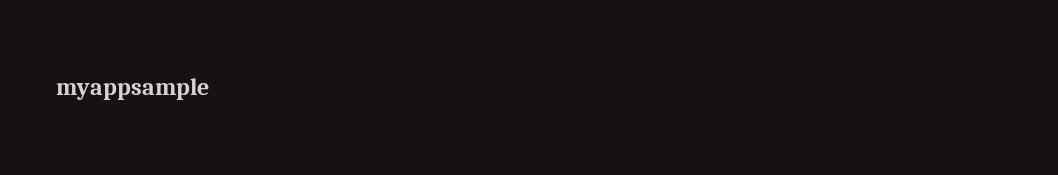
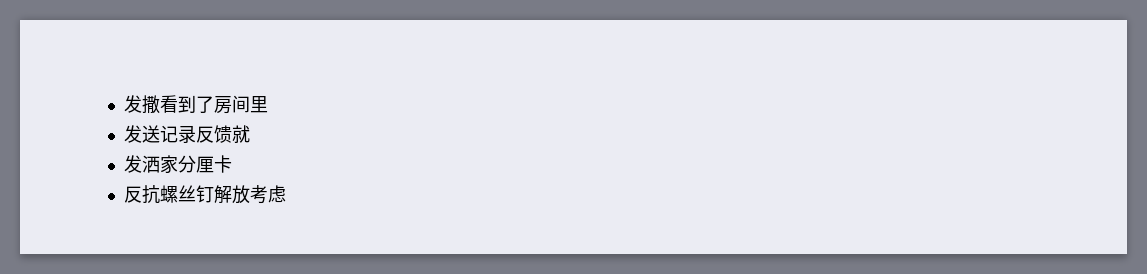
[56,78,209,100] myappsample -> [123,95,268,114] [123,125,250,143] [123,155,232,174] [123,185,286,204] 发撒看到了房间里 // 发送记录反馈就 // 发洒家分厘卡 // 反抗螺丝钉解放考虑

